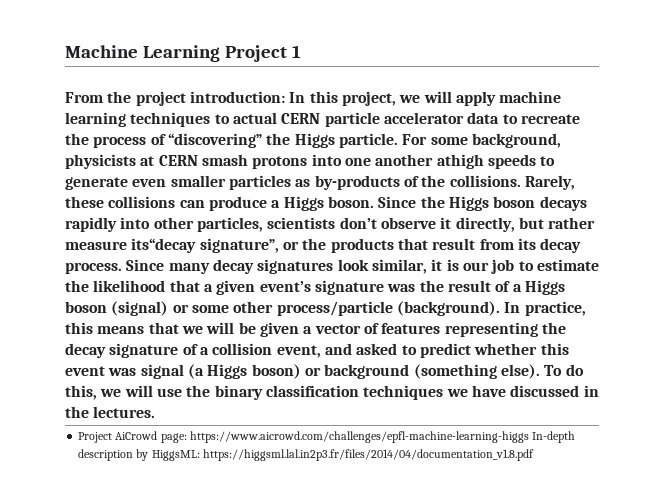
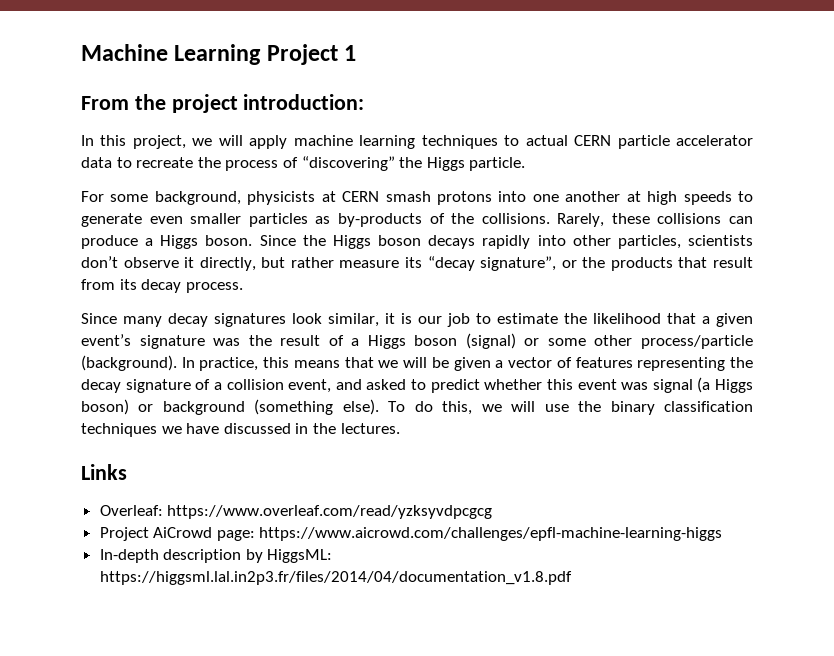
(285, 97) none -> (365, 102) //
(398, 140) none -> (526, 164) //
[436,154,484,169] athigh -> [626,191,678,205] at high
[131,238,197,253] its“decay -> [405,256,475,271] its “decay
(122, 268) none -> (243, 287) //
(156, 412) none -> [81,464,127,480] [99,505,493,519] // Links // Overleaf: https://www.overleaf.com/read/yzksyvdpcgcg
(529, 437) none -> (723, 534) //

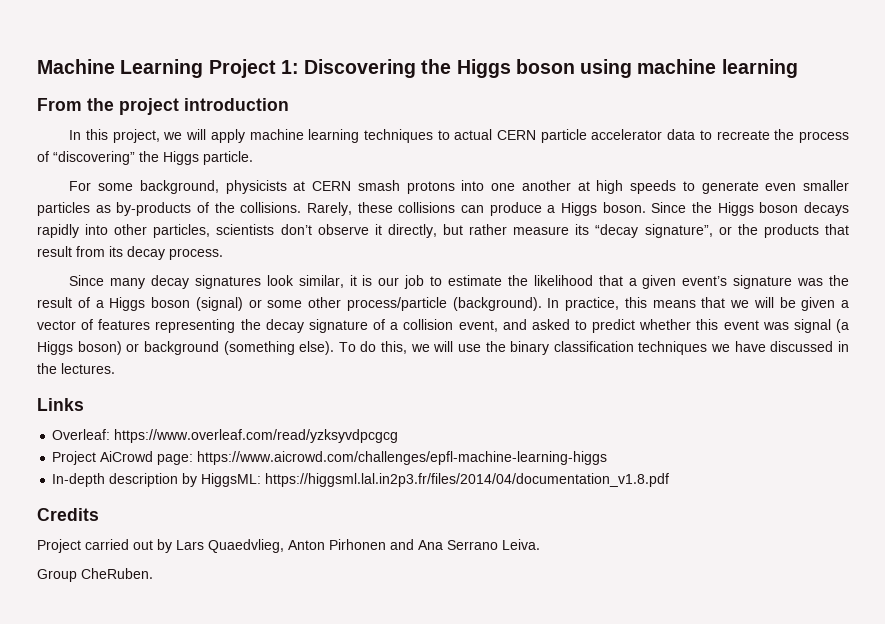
[344,45,357,61] 1 -> [280,59,798,78] 1: Discovering the Higgs boson using machine learning
[243,94,365,110] introduction: -> [184,98,289,111] introduction
(572, 578) none -> [37,508,99,521] [37,539,540,553] [37,568,153,582] // Credits // Project carried out by Lars Quaedvlieg, Anton Pirhonen and Ana Serrano Leiva. // Group CheRuben.

